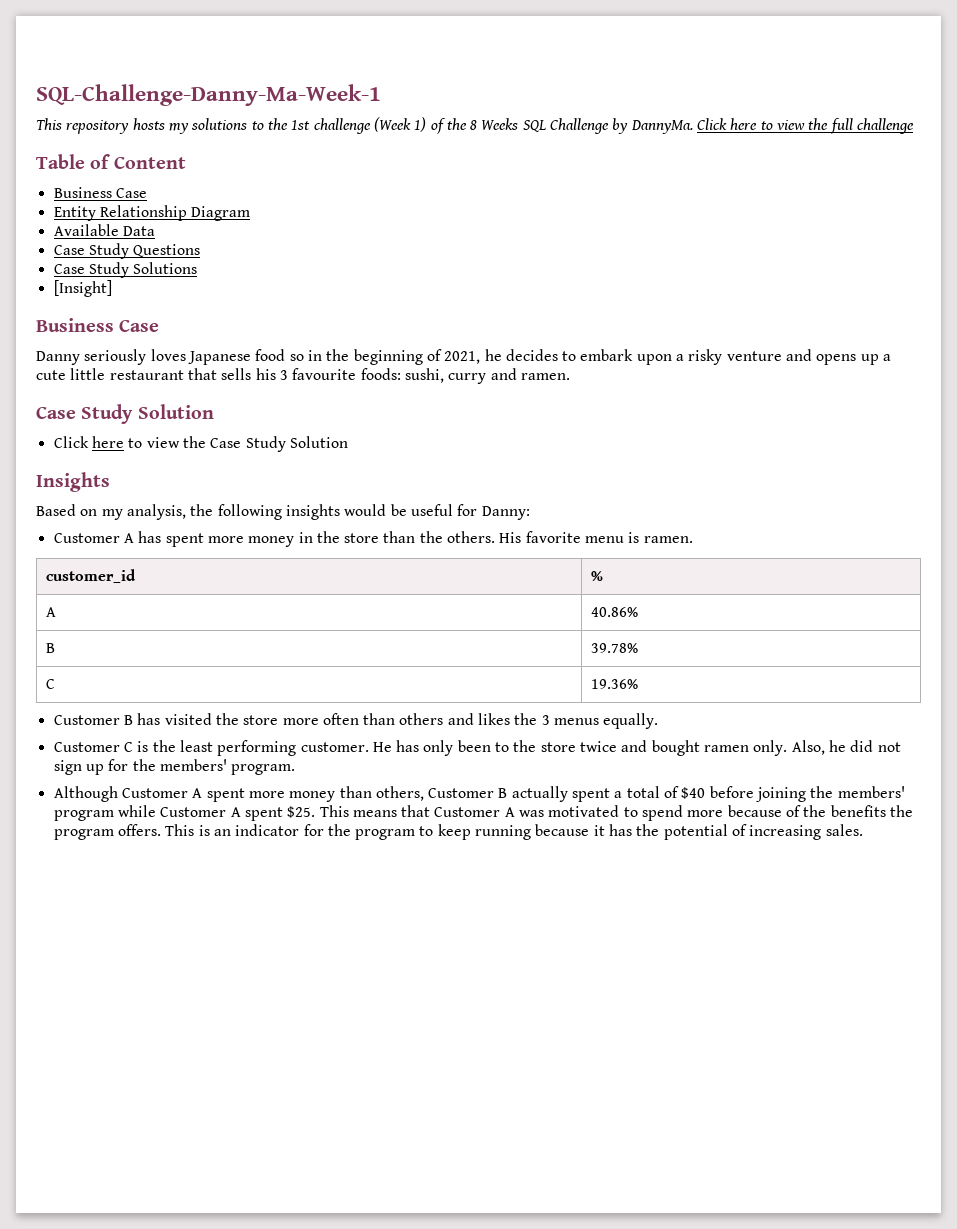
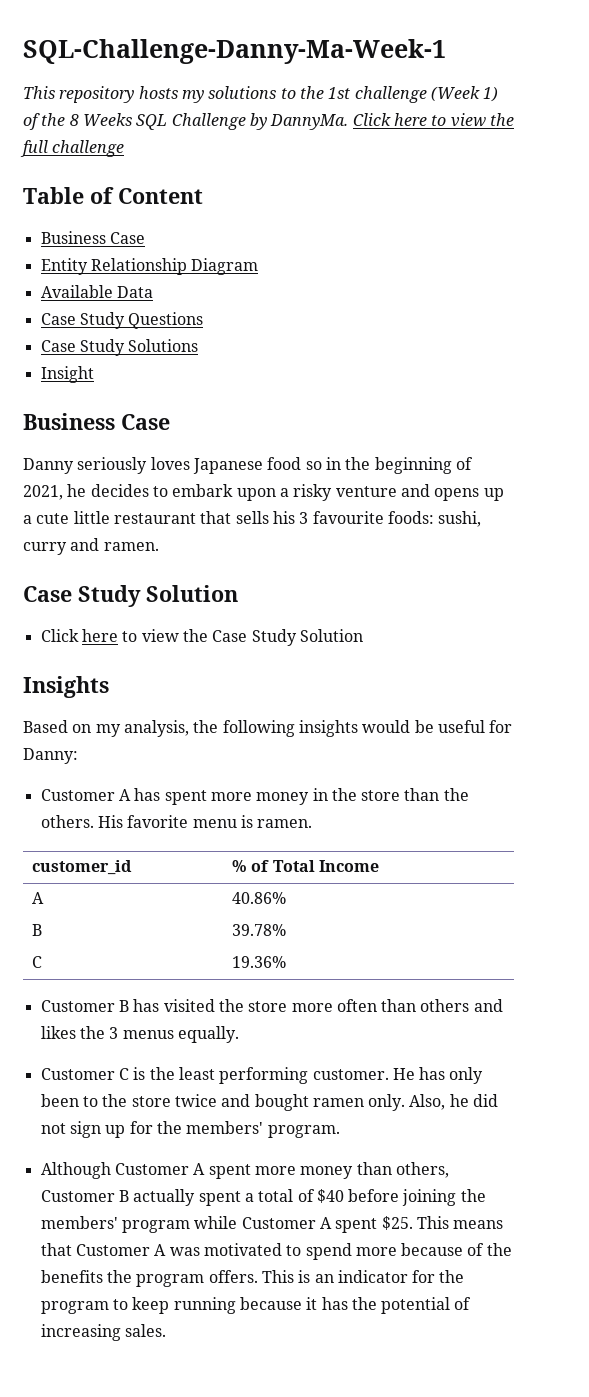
[53,280,112,297] [Insight] -> [40,366,94,383] Insight
(604, 576) none -> [251,860,379,872] of Total Income

